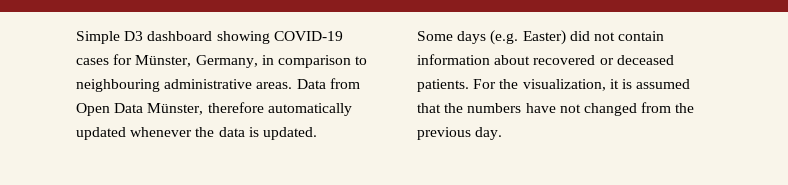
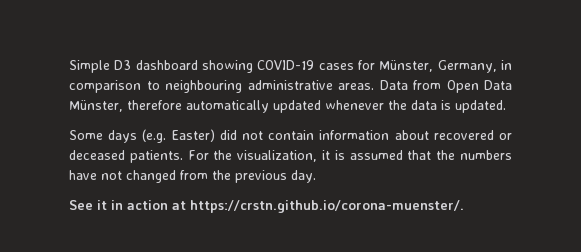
(503, 133) none -> [69,200,464,213] // See it in action at https://crstn.github.io/corona-muenster/.

